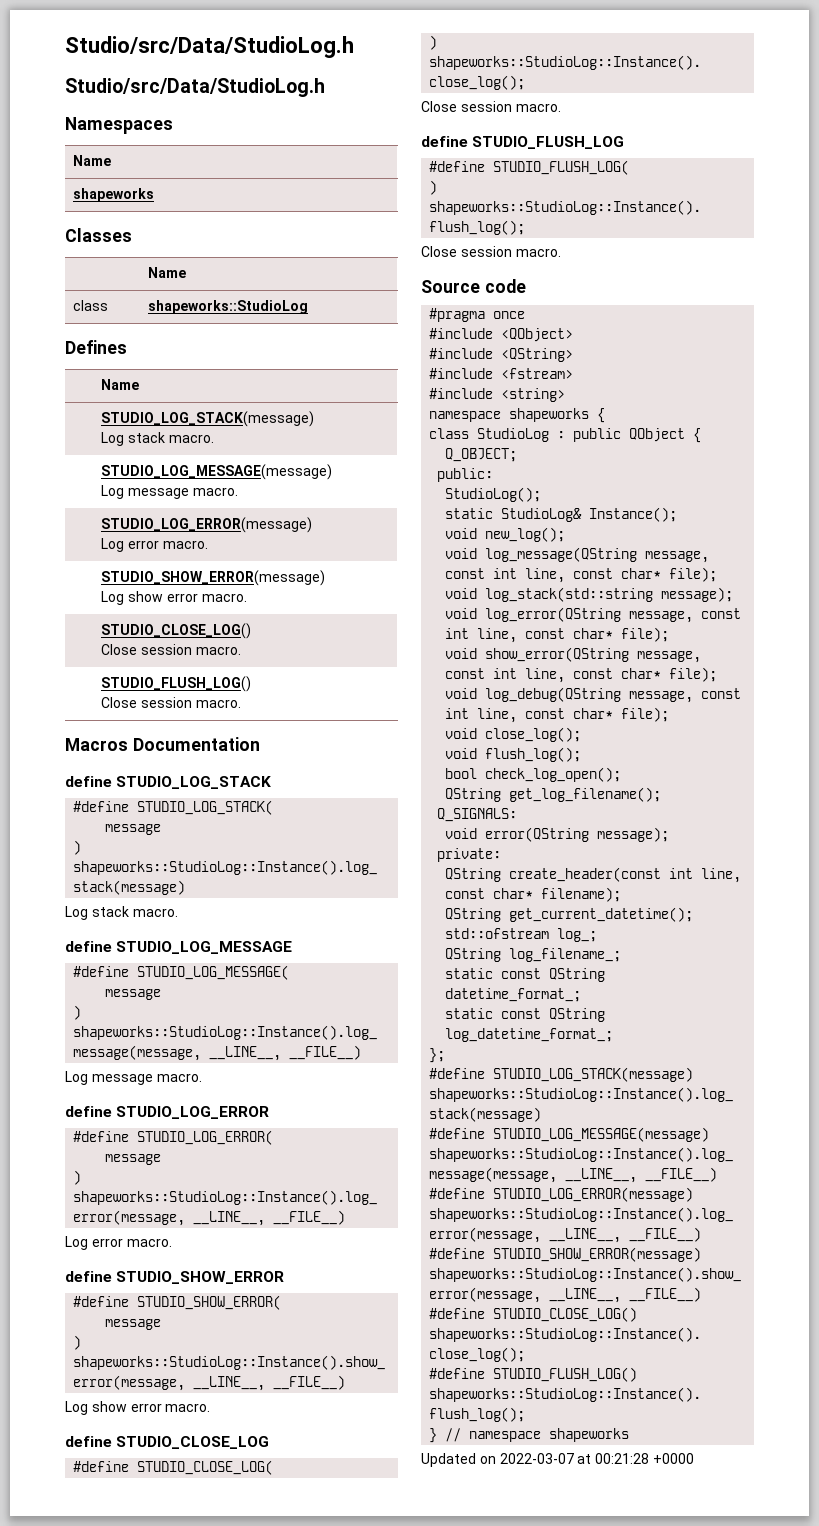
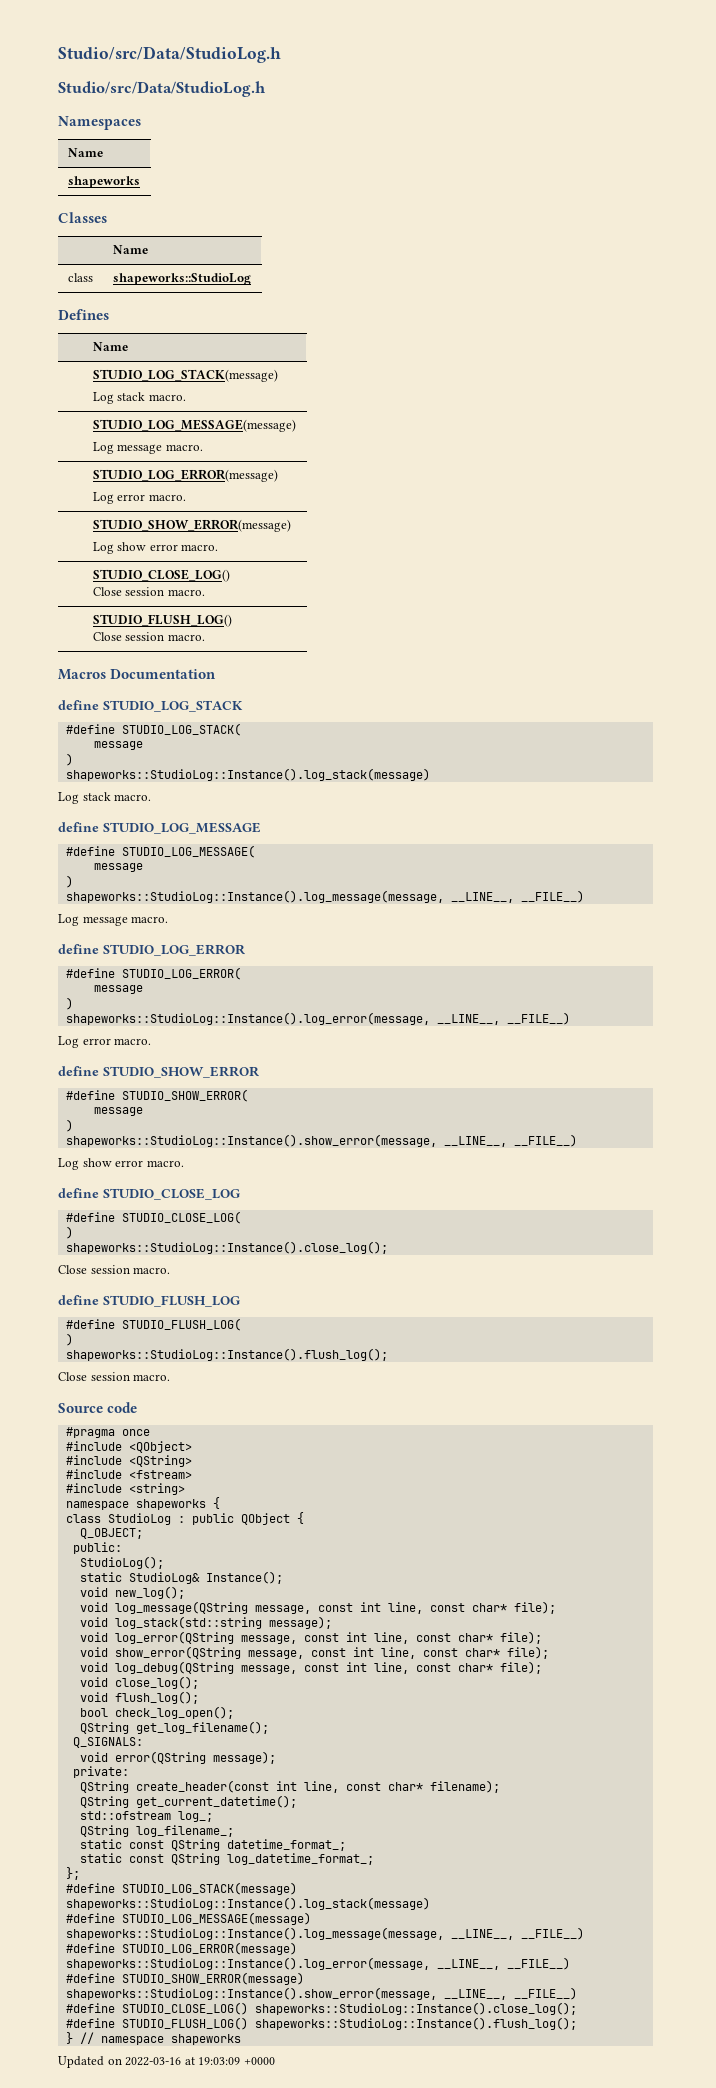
[499,1453,650,1464] 2022-03-07 at 00:21:28 -> [125,2057,241,2066] 2022-03-16 at 19:03:09

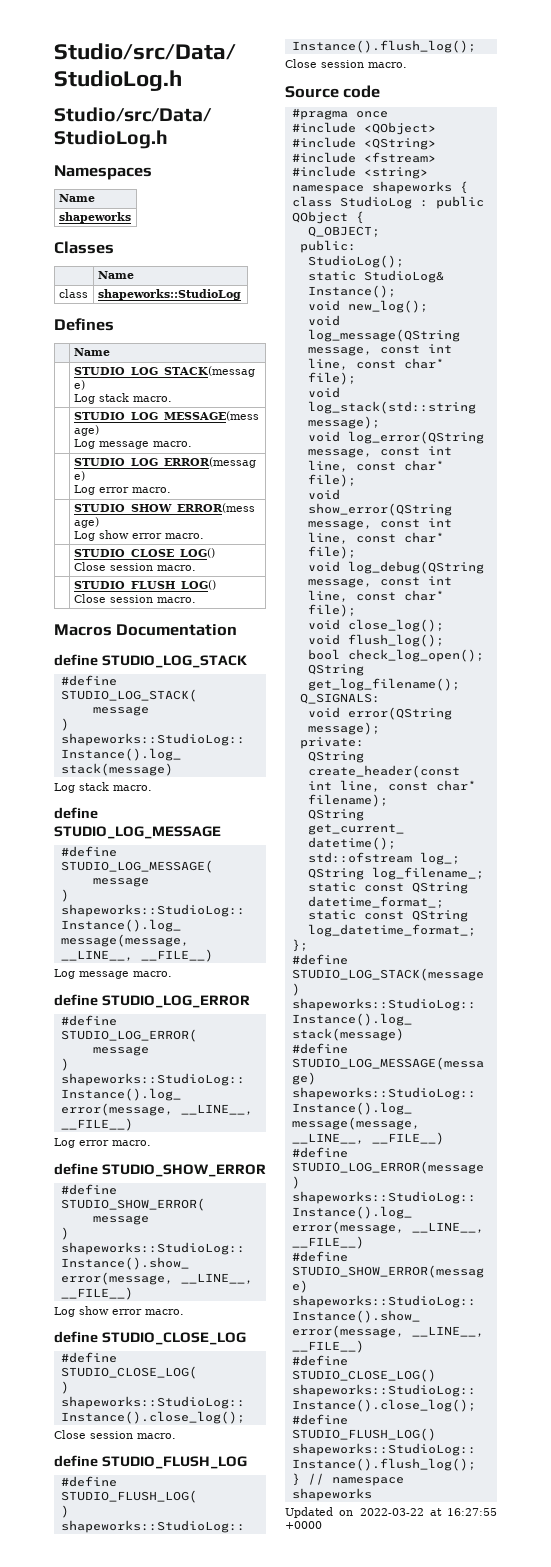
[125,2057,241,2066] 2022-03-16 at 19:03:09 -> [359,1508,497,1516] 2022-03-22 at 16:27:55

